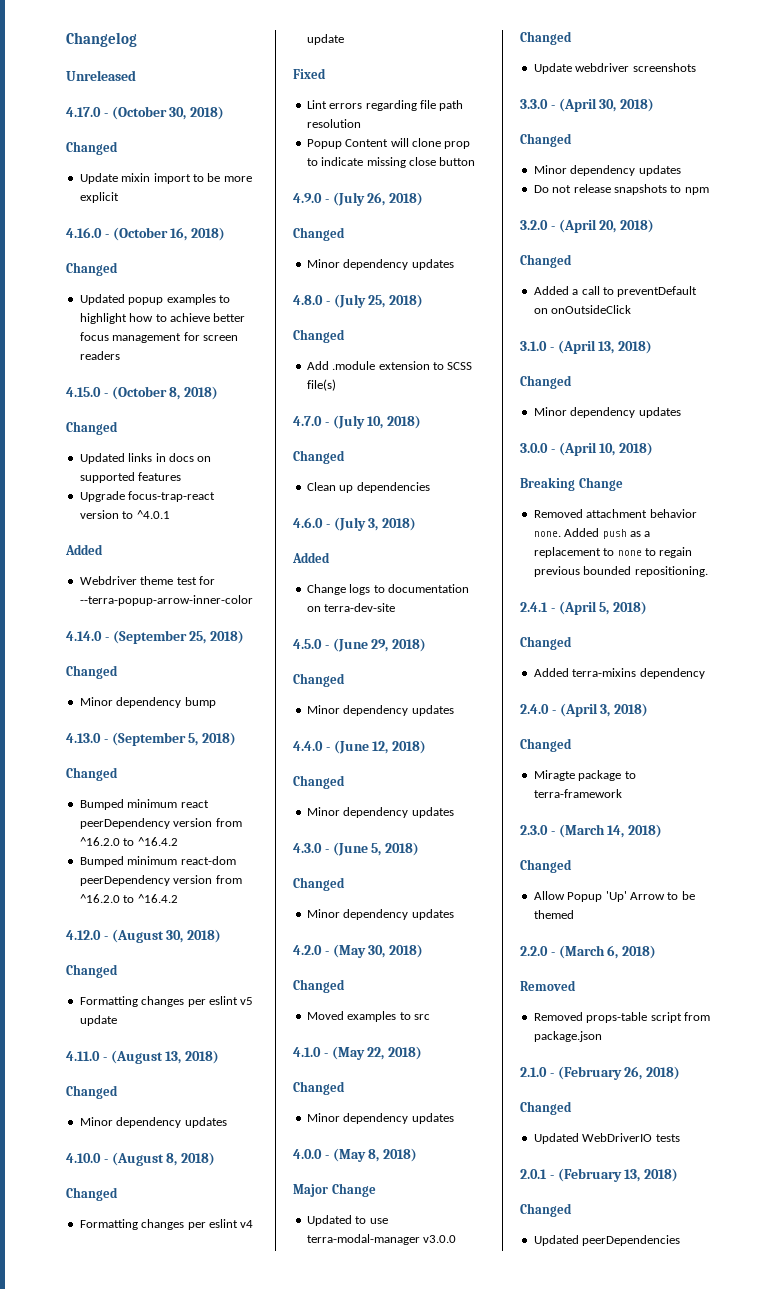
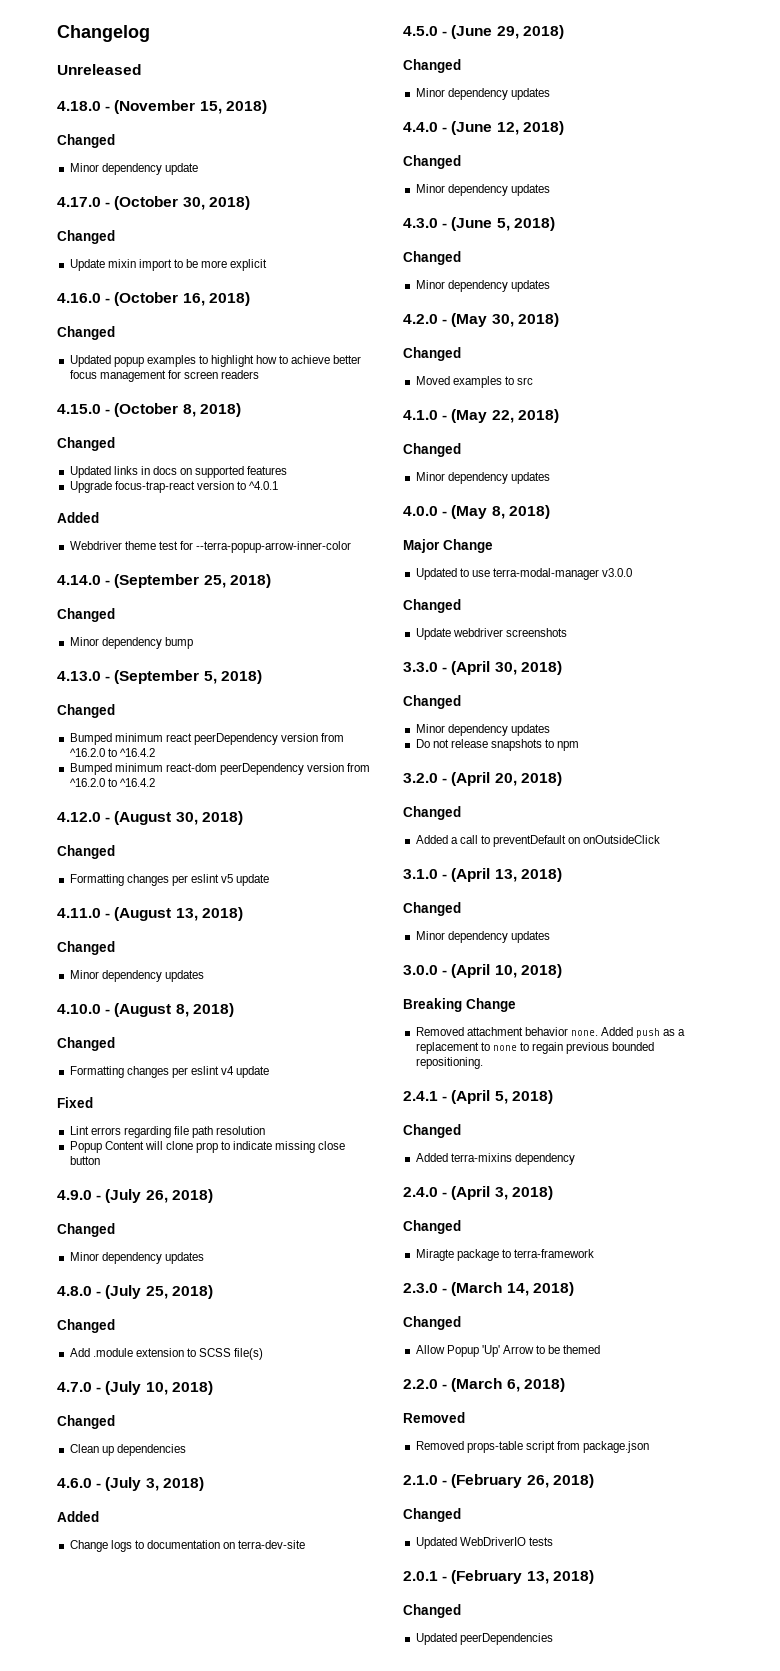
(136, 75) none -> [57,100,267,114] [57,134,115,148] [69,163,198,175] // 4.18.0 - (November 15, 2018) // Changed // Minor dependency update

